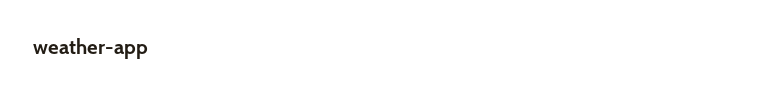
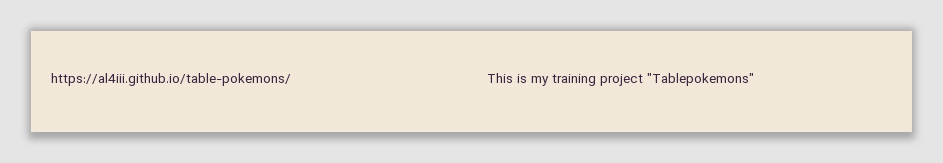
[33,38,148,59] weather-app -> [51,73,291,86] [487,73,754,86] https://al4iii.github.io/table-pokemons/ // This is my training project "Tablepokemons"

